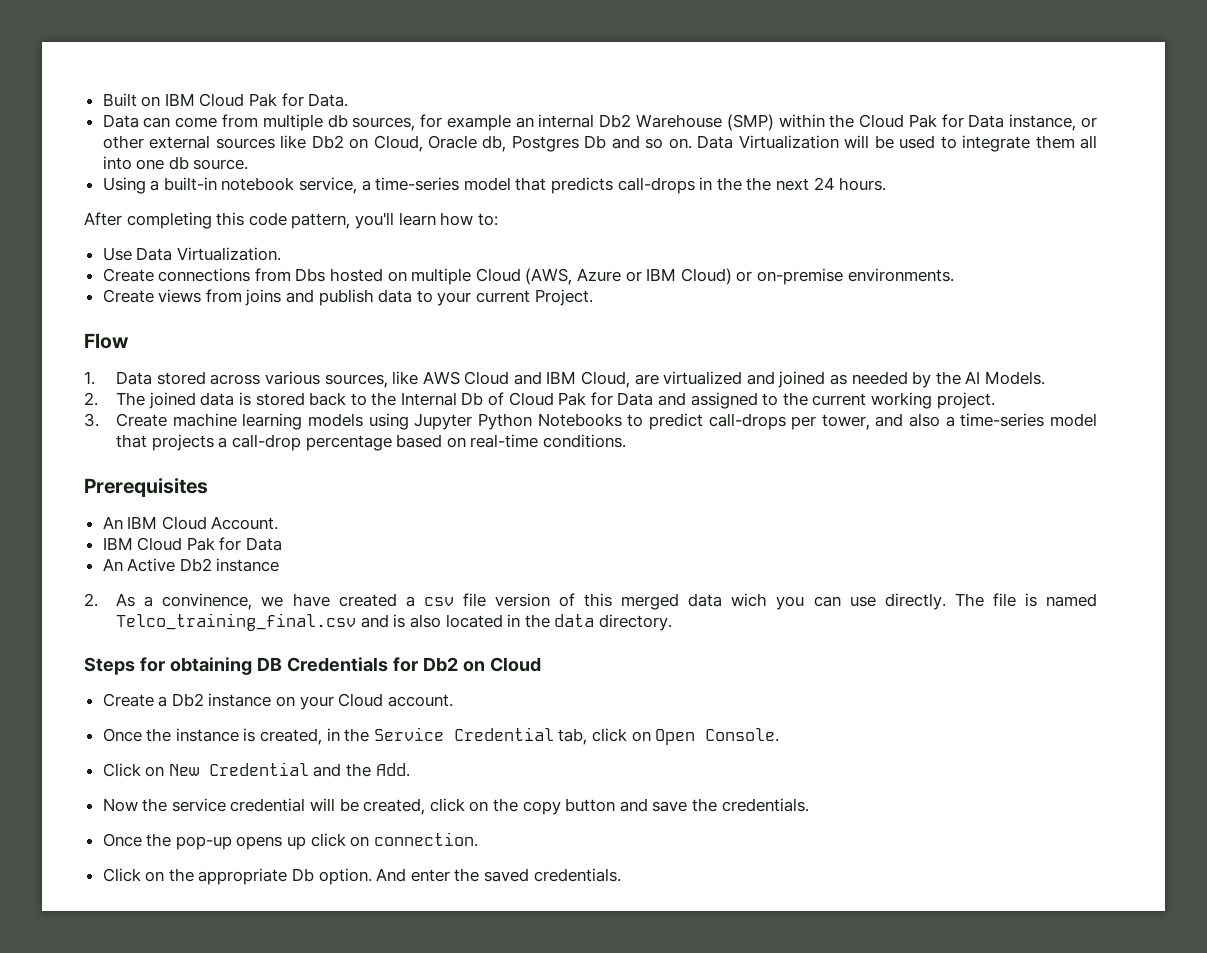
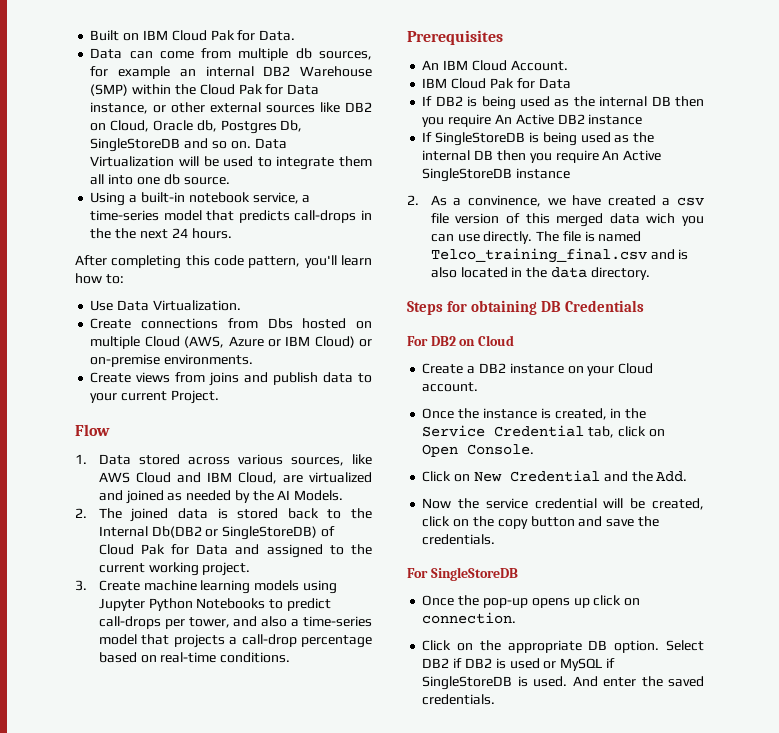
[599,114,632,128] Db2 -> [263,66,291,76] DB2
[311,135,344,149] Db2 -> [345,102,373,112] DB2
[584,135,607,149] Db -> [280,120,303,132] [90,138,181,152] Db, SingleStoreDB
[461,392,484,406] Db -> [151,526,318,540] Db(DB2 or SingleStoreDB)
[102,558,212,572] An Active Db2 -> [422,96,704,110] [422,114,643,127] [422,132,655,146] [422,150,662,163] [422,168,513,182] If DB2 is being used as the internal DB then you require An Active DB2 instance // If SingleStoreDB is being used as the internal DB then you require An Active SingleStoreDB
[392,657,458,672] for Db2 -> [407,336,456,346] // For DB2
[171,693,204,707] Db2 -> [478,363,506,373] DB2
(809, 805) none -> [407,567,518,581] // For SingleStoreDB
[292,868,372,885] Db option. -> [588,640,704,653] [422,658,615,671] [422,676,568,690] DB option. Select DB2 if DB2 is used or MySQL if SingleStoreDB is used.

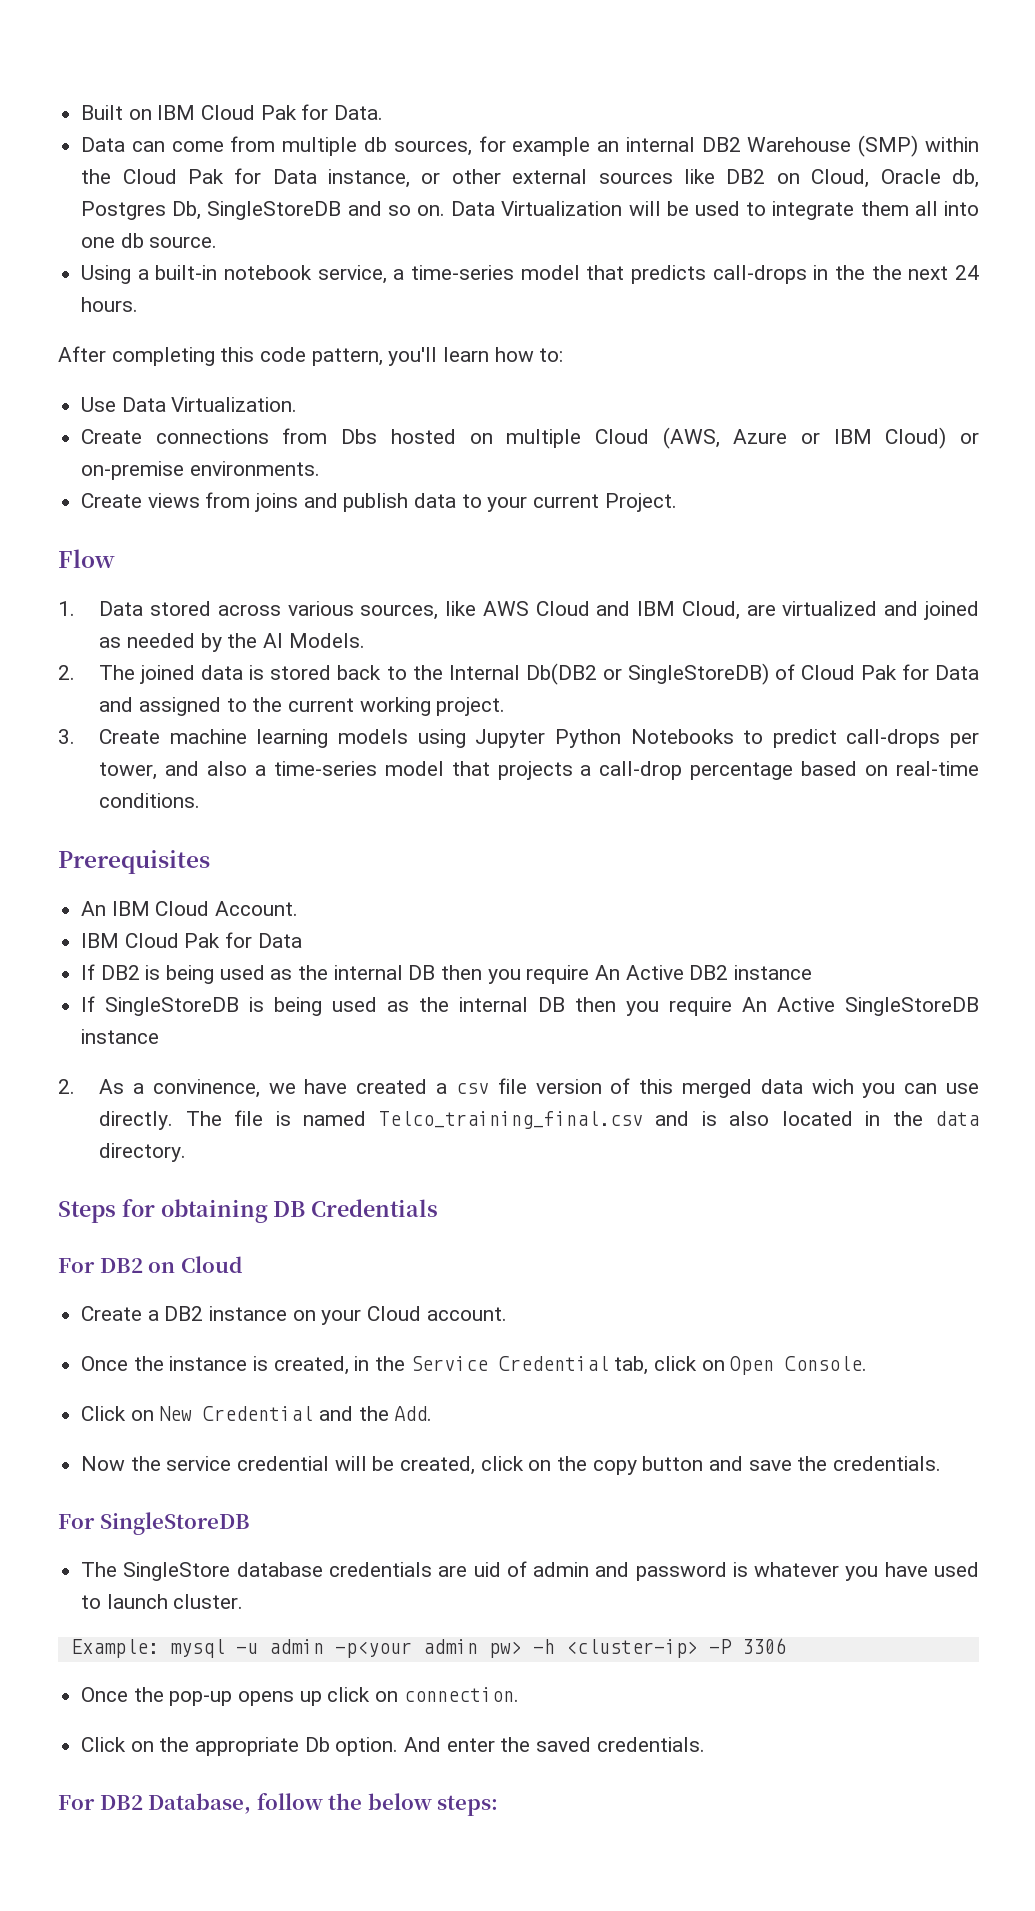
(518, 574) none -> [81,1561,980,1581] [81,1594,244,1609] [70,1638,786,1658] // The SingleStore database credentials are uid of admin and password is whatever you have used to launch cluster. // Example: mysql -u admin -p<your admin pw> -h <cluster-ip> -P 3306
[588,640,704,653] [422,658,615,671] [422,676,568,690] DB option. Select DB2 if DB2 is used or MySQL if SingleStoreDB is used. -> [304,1737,399,1756] Db option.
(496, 699) none -> [58,1793,499,1816] // For DB2 Database, follow the below steps:

